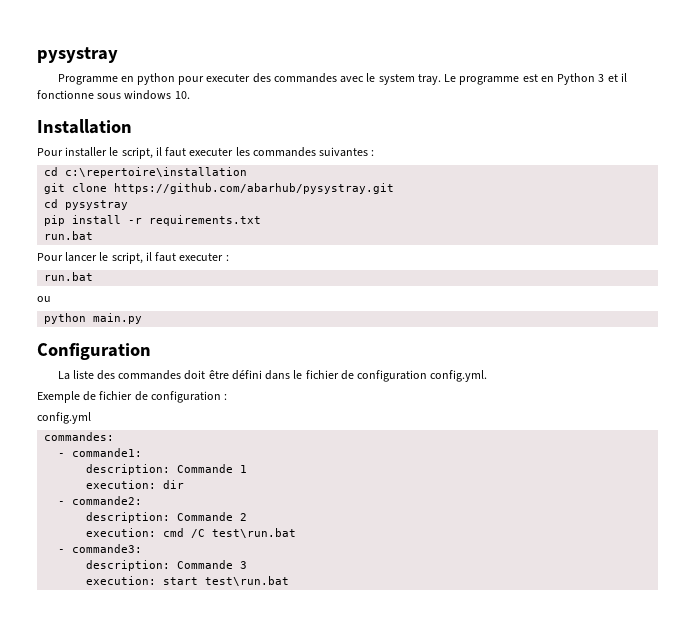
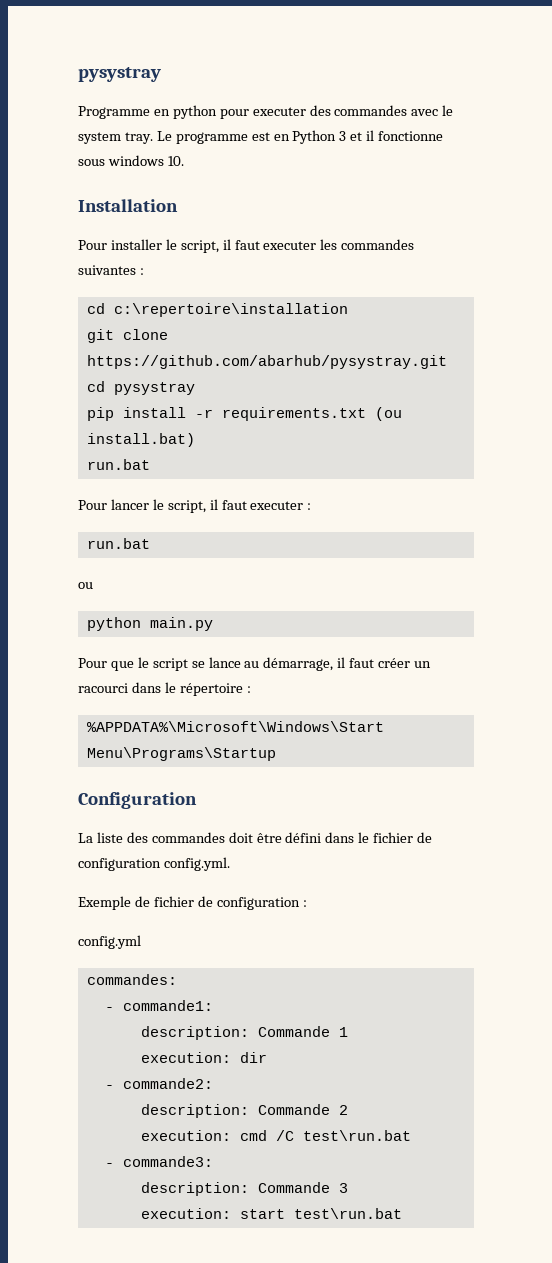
(262, 220) none -> [374,407,402,421] [86,433,195,447] (ou install.bat)
(143, 318) none -> [78,657,432,671] [78,682,251,696] [86,721,384,732] [86,747,276,761] // Pour que le script se lance au démarrage, il faut créer un racourci dans le répertoire : // %APPDATA%\Microsoft\Windows\Start Menu\Programs\Startup

